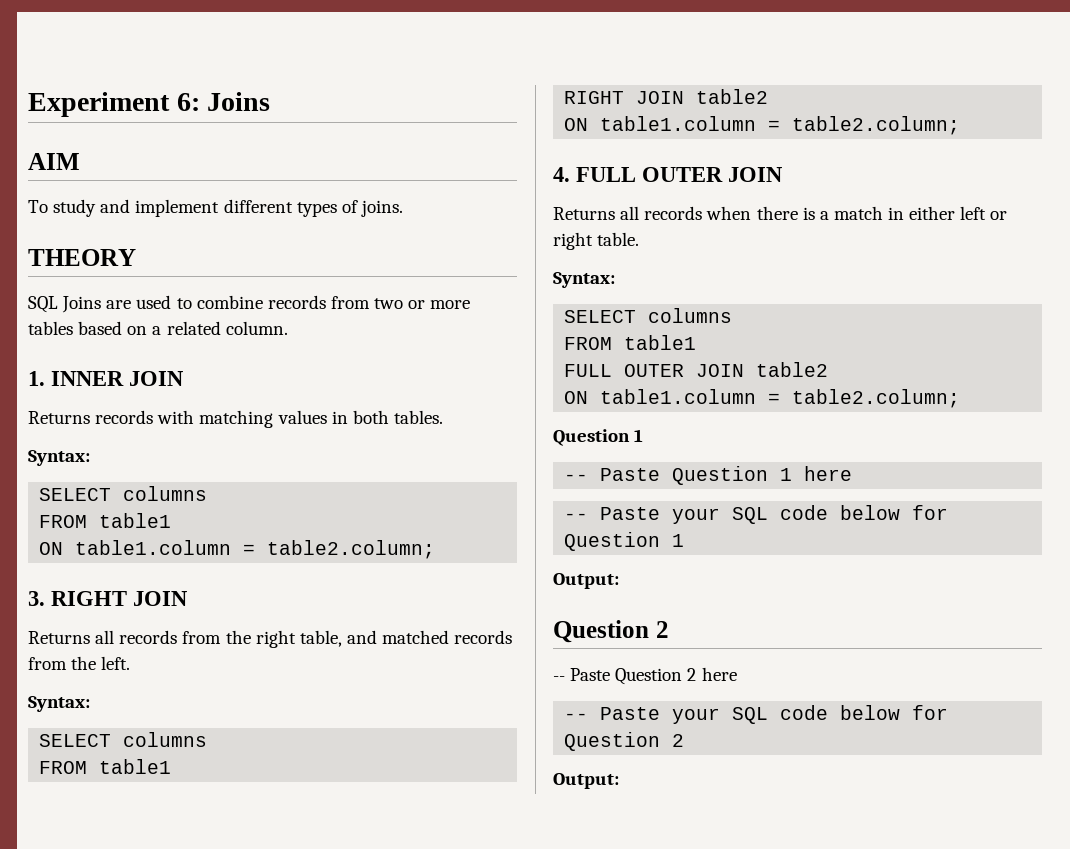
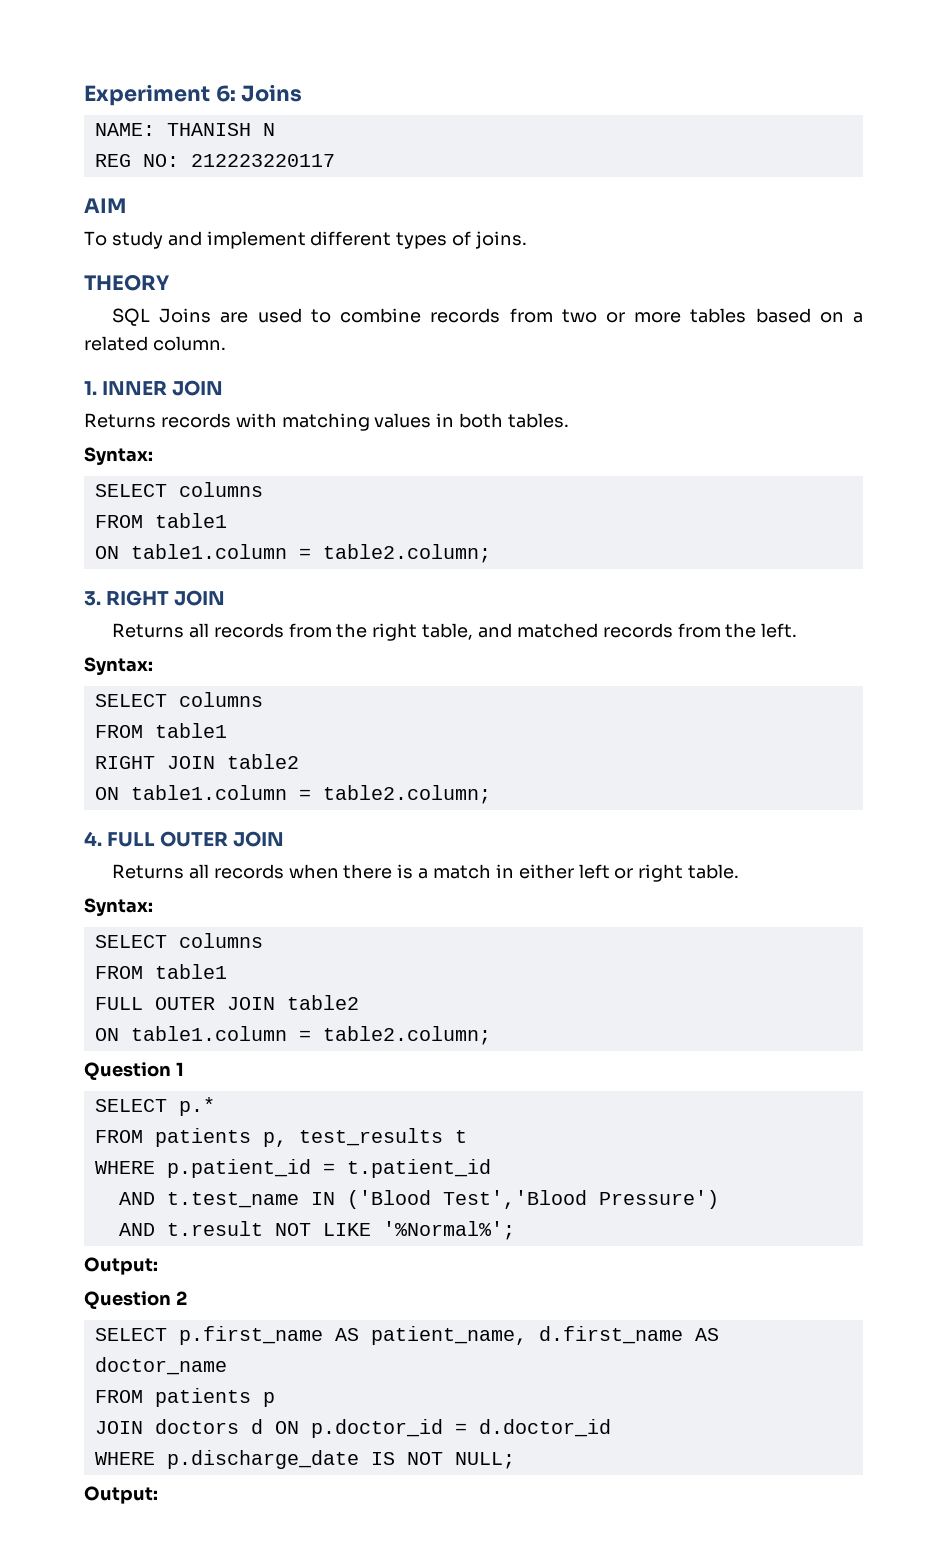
(271, 101) none -> [94,123,275,136] [94,154,335,167] // NAME: THANISH N // REG NO: 212223220117
[564,466,853,485] [564,505,949,524] [564,532,685,551] [553,573,619,589] [553,620,669,643] [553,667,737,685] [564,705,949,724] [564,732,685,751] -- Paste Question 1 here // -- Paste your SQL code below for Question 1 // Output: // Question 2 // -- Paste Question 2 here // -- Paste your SQL code below for Question 2 -> [94,1097,215,1116] [94,1128,467,1147] [94,1159,491,1178] [118,1190,719,1209] [118,1221,515,1240] [84,1257,158,1275] [84,1291,187,1309] [94,1326,719,1345] [94,1357,227,1375] [94,1388,275,1407] [94,1419,611,1438] [94,1450,515,1469] SELECT p.* // FROM patients p, test_results t // WHERE p.patient_id = t.patient_id // AND t.test_name IN ('Blood Test','Blood Pressure') // AND t.result NOT LIKE '%Normal%'; // Output: // Question 2 // SELECT p.first_name AS patient_name, d.first_name AS doctor_name // FROM patients p // JOIN doctors d ON p.doctor_id = d.doctor_id // WHERE p.discharge_date IS NOT NULL;

